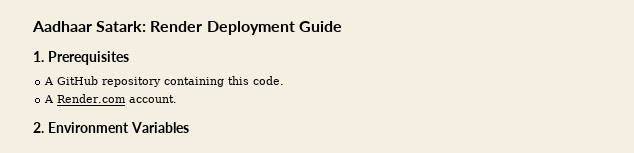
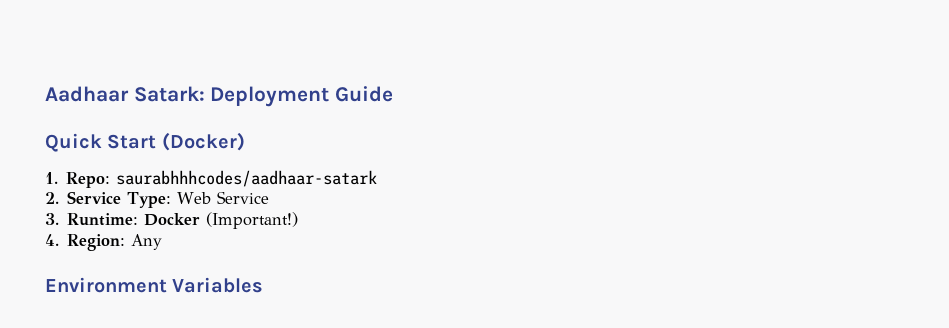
[150,21,203,32] Render -> (205, 94) none
[33,51,129,65] [44,76,285,87] [44,94,178,103] [33,122,44,133] 1. Prerequisites // A GitHub repository containing this code. // A Render.com account. // 2. -> [45,132,245,152] [45,170,378,188] [45,191,270,208] [45,212,299,229] [45,234,163,251] Quick Start (Docker) // 1. Repo: saurabhhhcodes/aadhaar-satark // 2. Service Type: Web Service // 3. Runtime: Docker (Important!) // 4. Region: Any //

